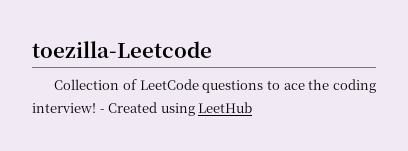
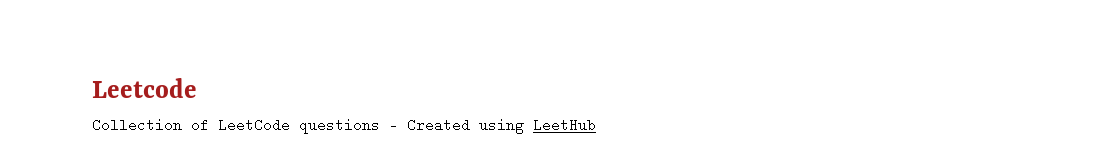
[32,41,212,58] toezilla-Leetcode -> [92,78,197,98] Leetcode
[266,79,376,93] [32,103,96,113] to ace the coding interview! -> (380, 126) none

